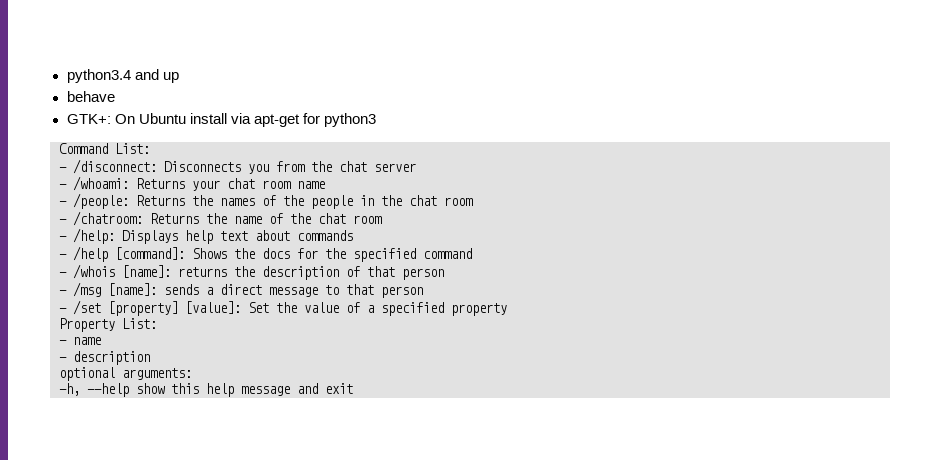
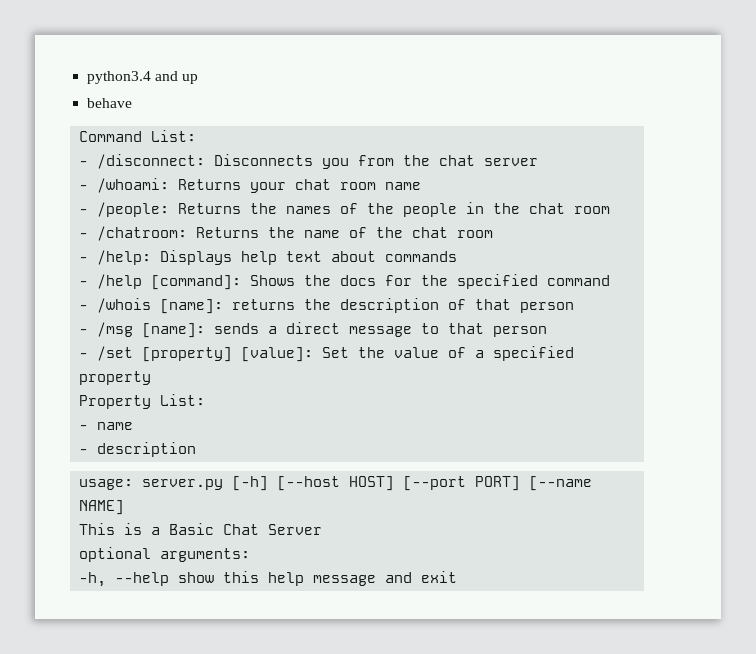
[66,113,376,127] // GTK+: On Ubuntu install via apt-get for python3 -> (133, 103) none
(150, 358) none -> [79,476,593,491] [79,500,125,515] [79,523,323,535] // usage: server.py [-h] [--host HOST] [--port PORT] [--name NAME] // This is a Basic Chat Server

